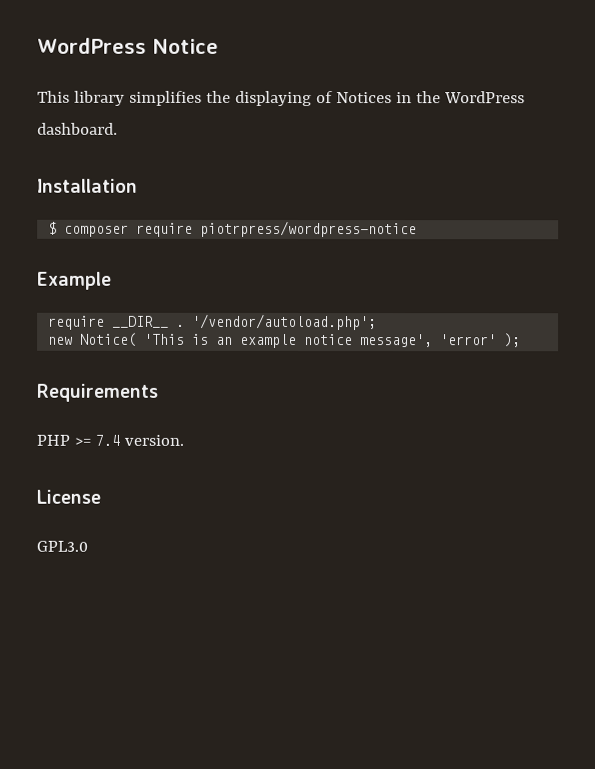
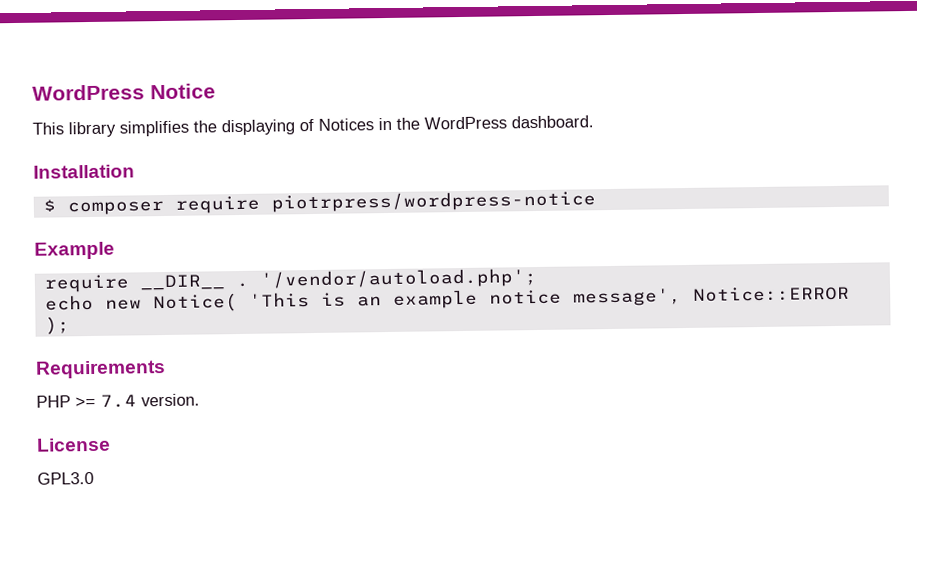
(378, 322) none -> [44,294,94,311] echo
[440,334,498,346] 'error' -> [692,285,850,302] Notice::ERROR

